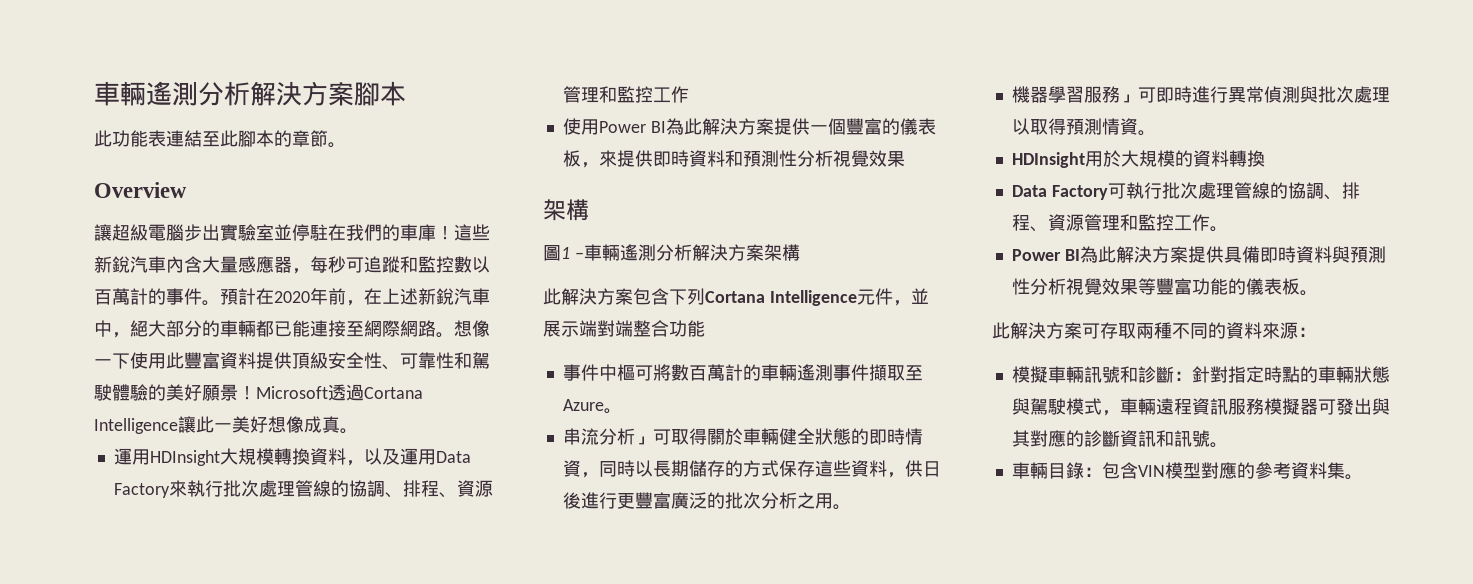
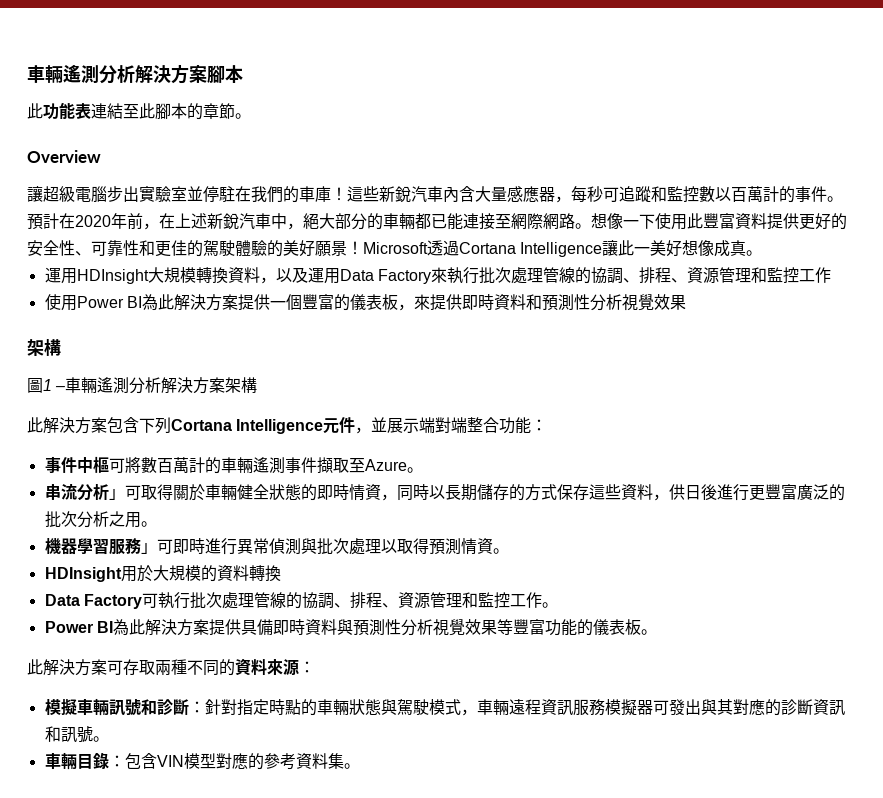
[292,352,328,369] 頂級 -> [799,213,847,230] 更好的
(472, 360) none -> [155,240,203,257] 更佳的
(705, 328) none -> [531,419,548,431] ：

